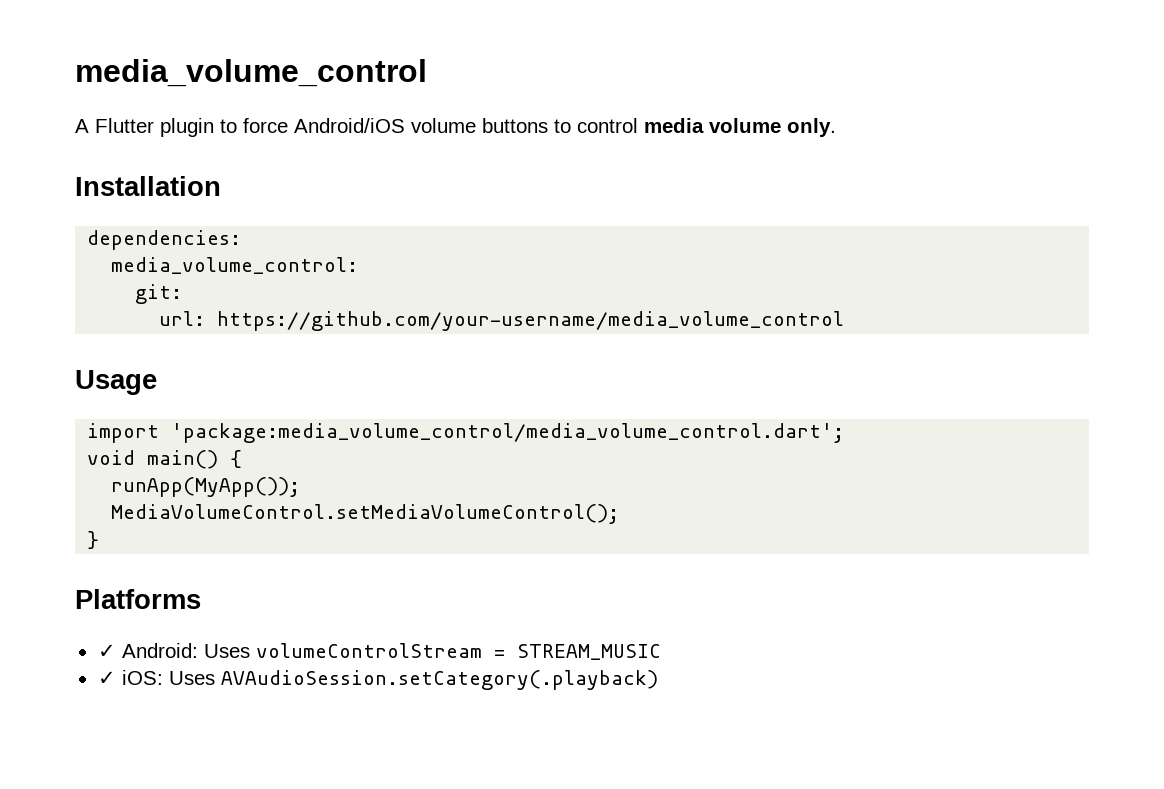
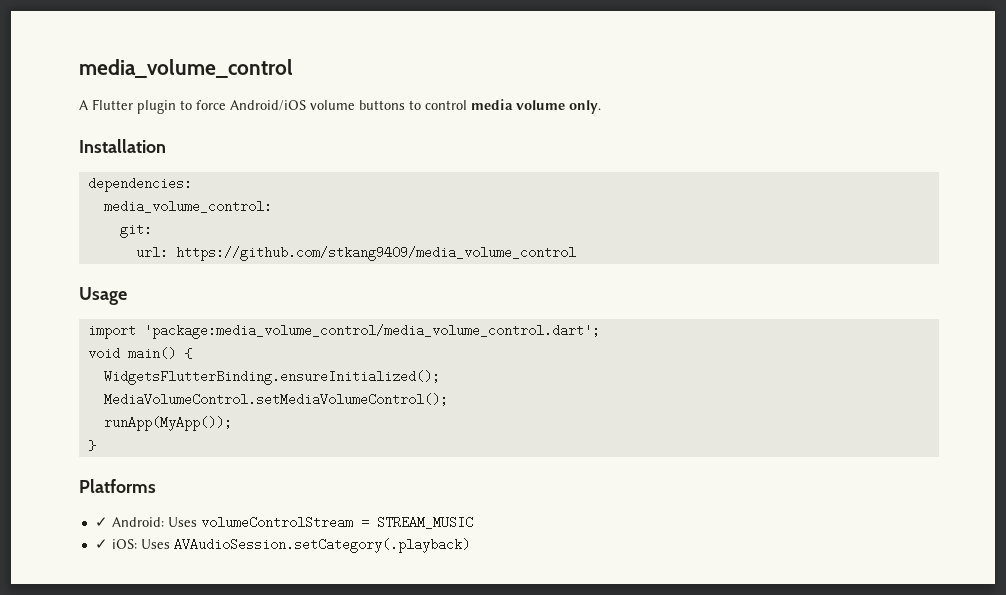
[217,311,845,331] https://github.com/your-username/media_volume_control -> [175,246,576,261] https://github.com/stkang9409/media_volume_control
[111,477,301,497] runApp(MyApp()); -> [103,370,440,385] WidgetsFlutterBinding.ensureInitialized();
(620, 514) none -> [103,416,232,431] // runApp(MyApp());

